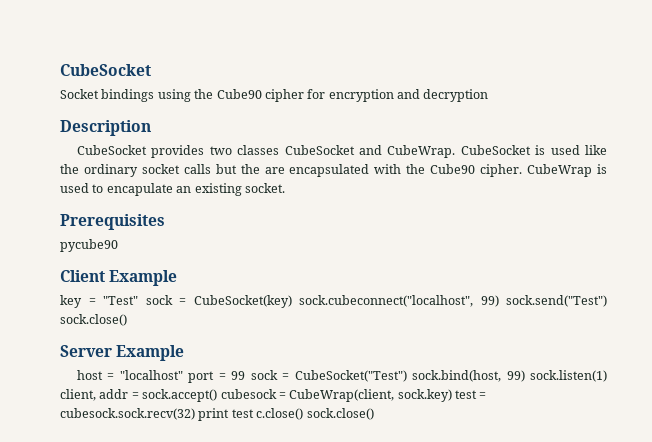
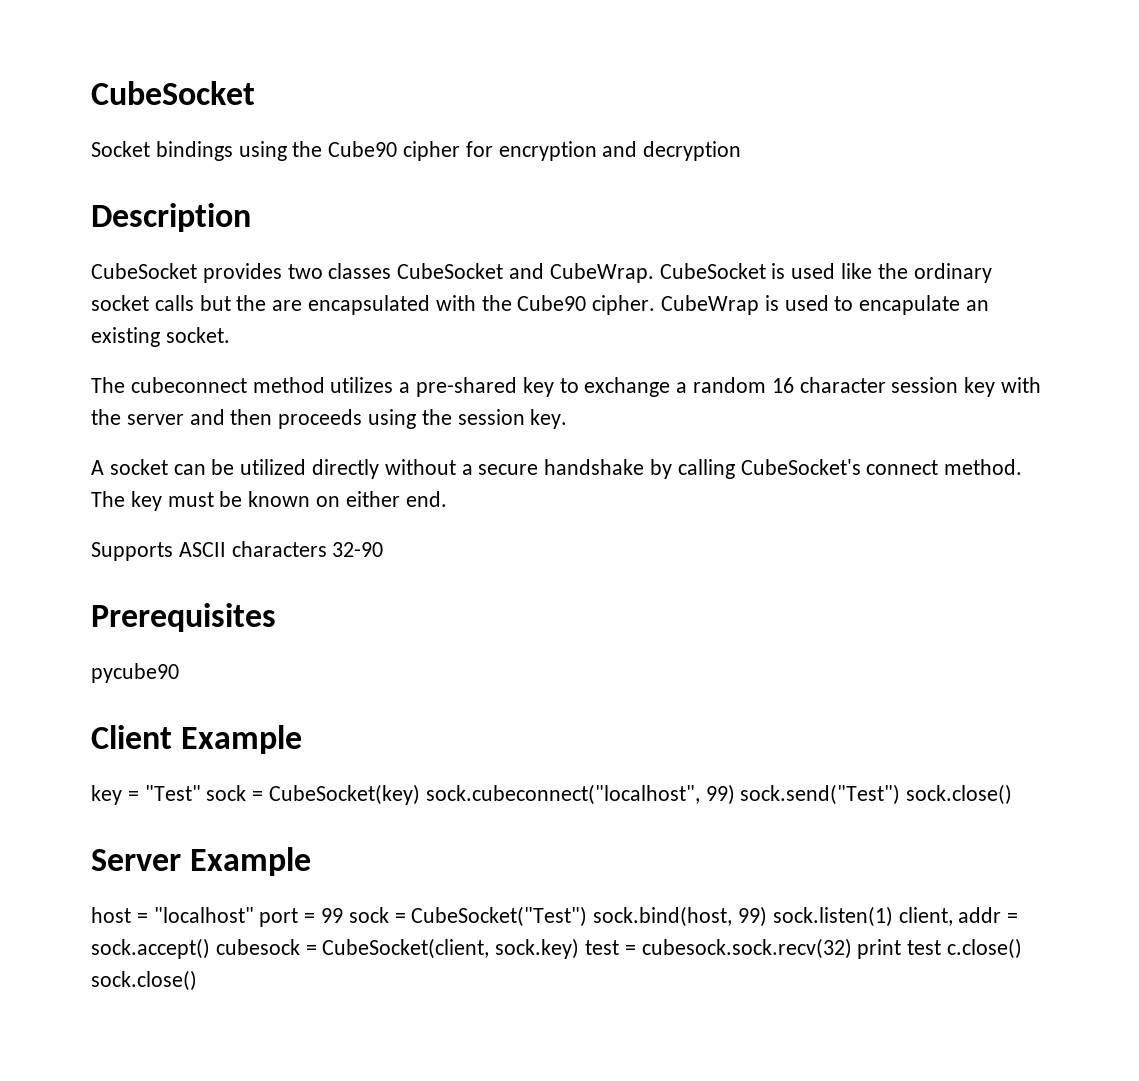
(285, 188) none -> [91,377,1042,397] [91,409,568,429] [91,459,1023,479] [91,491,447,511] [91,541,384,561] // The cubeconnect method utilizes a pre-shared key to exchange a random 16 character session key with the server and then proceeds using the session key. // A socket can be utilized directly without a secure handshake by calling CubeSocket's connect method. The key must be known on either end. // Supports ASCII characters 32-90
[289,389,395,402] CubeWrap(client, -> [322,938,490,959] CubeSocket(client,

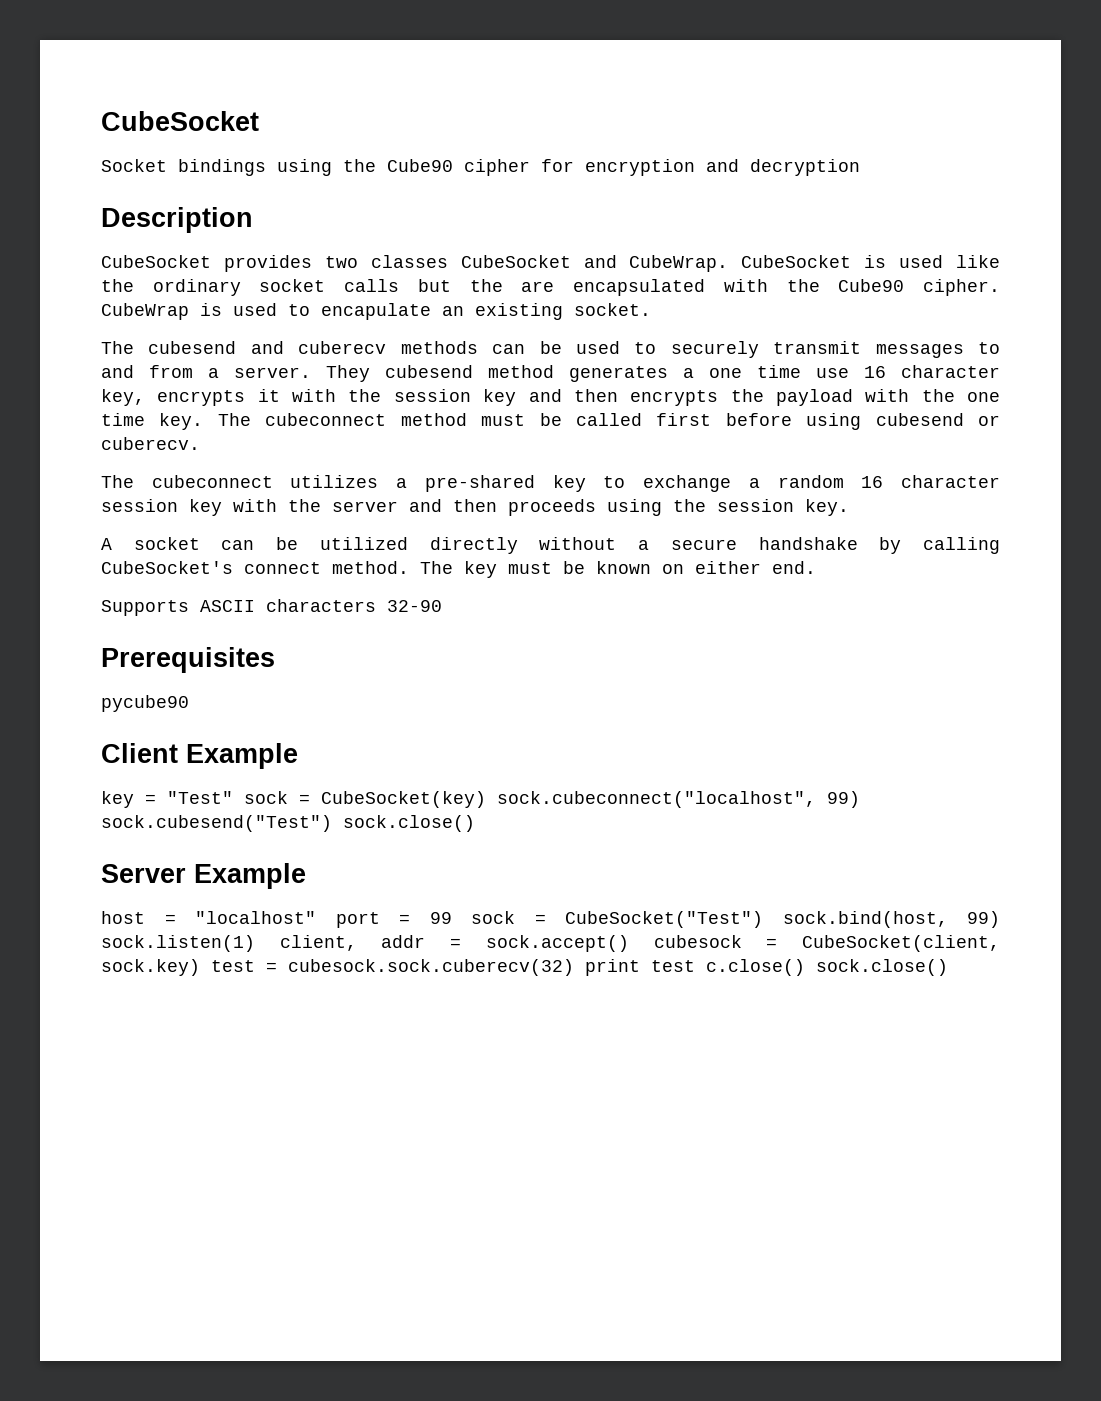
[130,377,325,393] cubeconnect method -> [148,341,1000,358] [101,365,1000,382] [101,389,1001,406] [101,413,1000,430] [101,437,200,450] [101,475,273,488] cubesend and cuberecv methods can be used to securely transmit messages to and from a server. They cubesend method generates a one time use 16 character key, encrypts it with the session key and then encrypts the payload with the one time key. The cubeconnect method must be called first before using cubesend or cuberecv. // The cubeconnect
[740,784,901,805] sock.send("Test") -> [101,815,332,832] sock.cubesend("Test")
[641,938,852,959] cubesock.sock.recv(32) -> [288,959,574,976] cubesock.sock.cuberecv(32)

